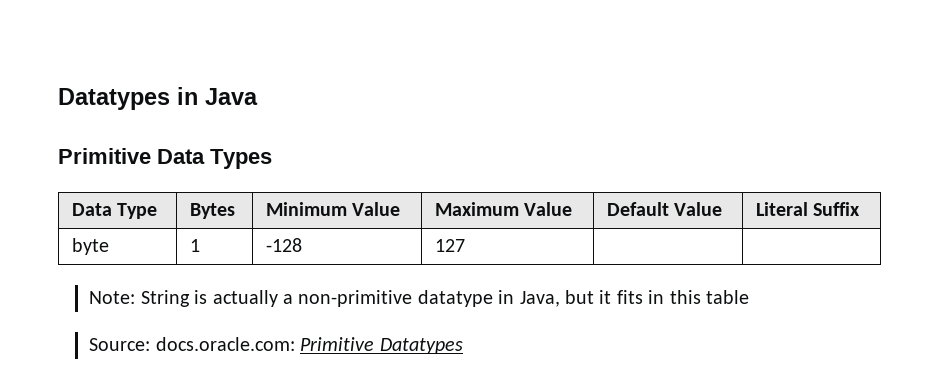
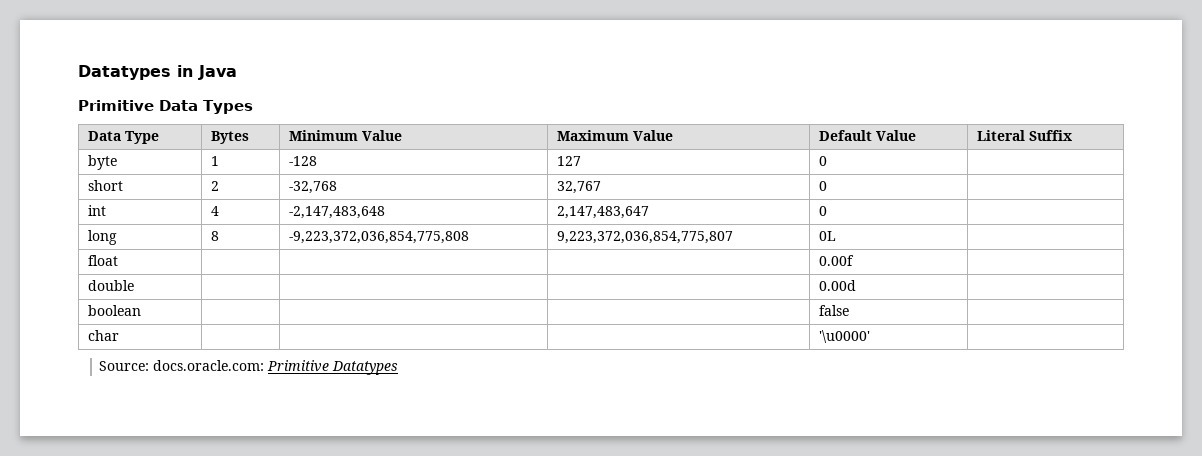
[89,290,749,307] | // Note: String is actually a non-primitive datatype in Java, but it fits in this table -> [818,156,827,166] [87,180,123,191] [210,181,219,191] [288,181,337,194] [556,181,601,194] [818,181,827,191] [87,205,106,216] [210,206,219,216] [288,206,385,219] [556,206,649,219] [818,206,827,216] [87,230,117,245] [210,231,219,241] [288,231,469,244] [556,231,733,244] [818,231,836,241] [87,255,118,266] [818,255,854,266] [87,280,134,291] [818,280,856,291] [87,305,141,316] [818,305,849,316] [87,330,119,341] [818,330,870,343] 0 | // short | 2 | -32,768 | 32,767 | 0 | // int | 4 | -2,147,483,648 | 2,147,483,647 | 0 | // long | 8 | -9,223,372,036,854,775,808 | 9,223,372,036,854,775,807 | 0L | // float | | | | 0.00f | // double | | | | 0.00d | // boolean | | | | false | // char | | | | '\u0000' |

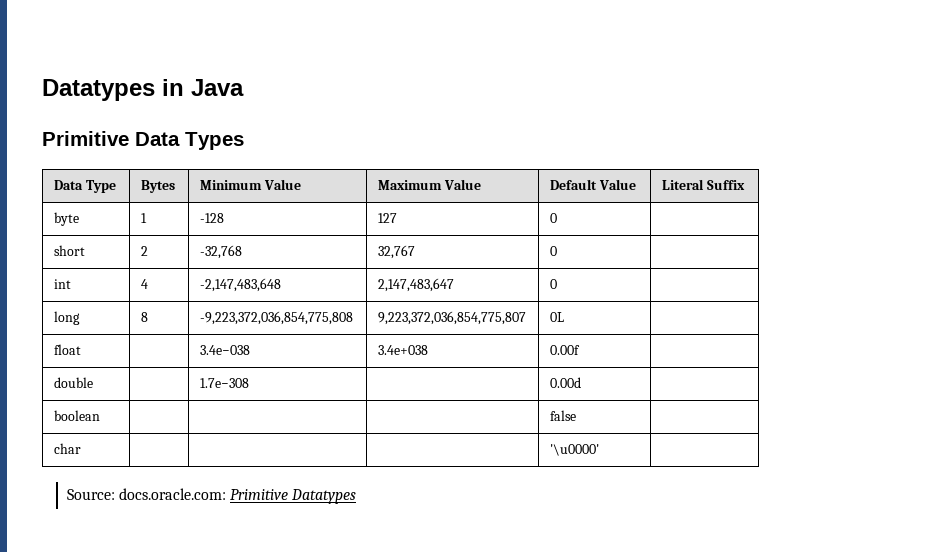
(118, 260) | -> [199,345,250,355] [377,345,428,355] 3.4e−038 | 3.4e+038
(134, 285) none -> [199,378,249,388] 1.7e−308

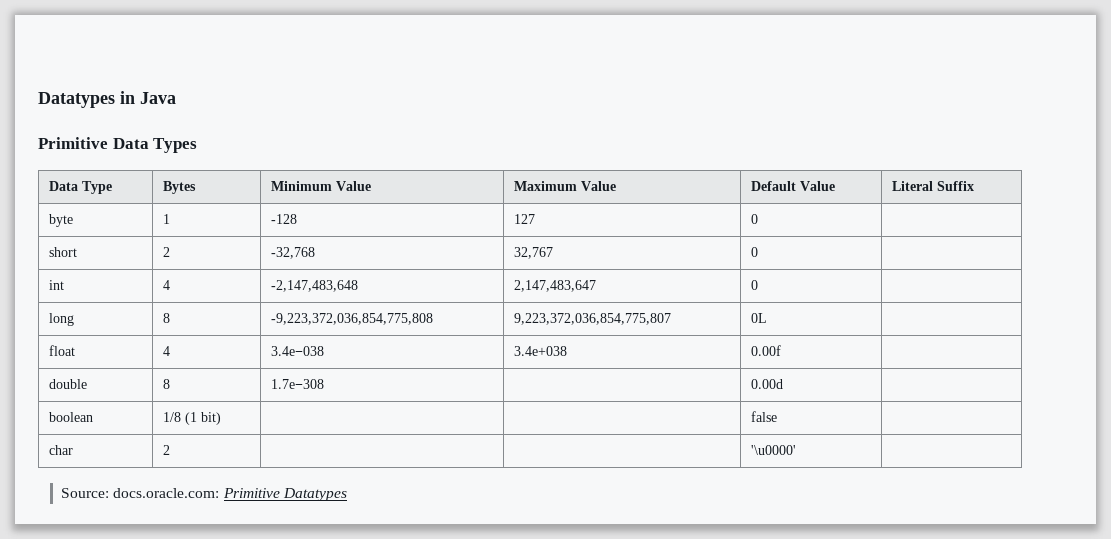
(81, 349) none -> [162,346,170,356] 4
(93, 382) none -> [162,379,170,389] 8
(100, 415) none -> [162,412,221,425] 1/8 (1 bit)
(81, 448) none -> [162,445,170,455] 2

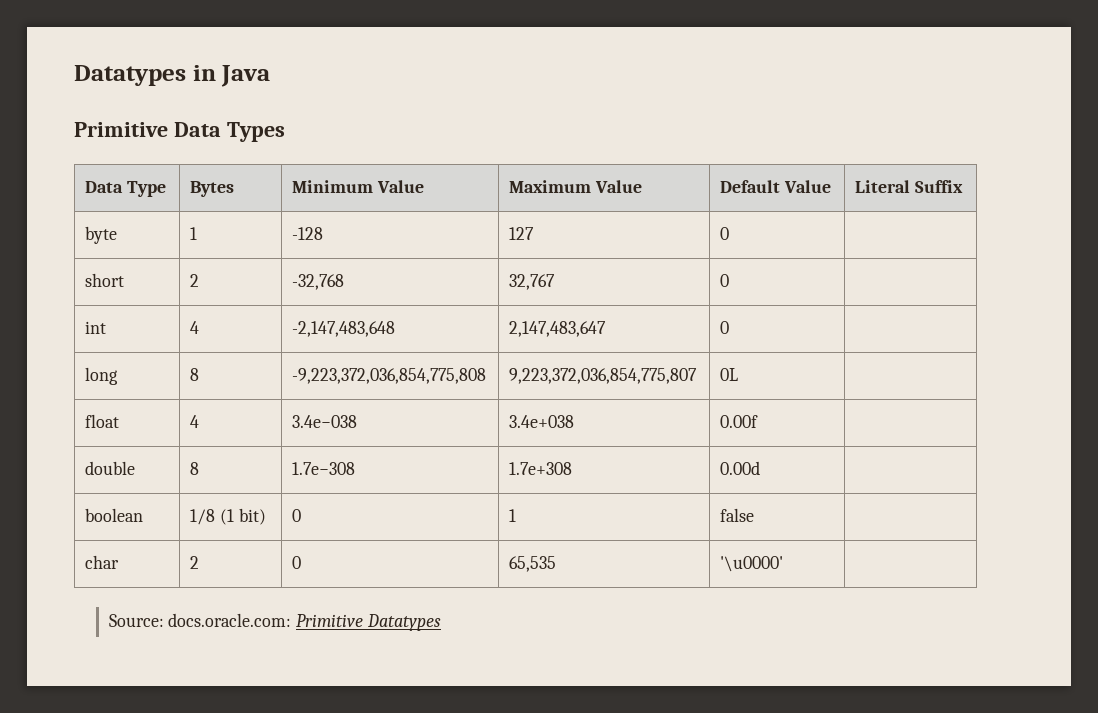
(324, 384) none -> [509,462,573,475] 1.7e+308
(221, 418) | -> [292,509,302,522] [509,509,517,522] 0 | 1
(170, 450) | -> [292,556,302,569] [509,556,557,572] 0 | 65,535

